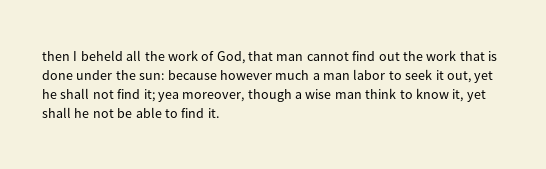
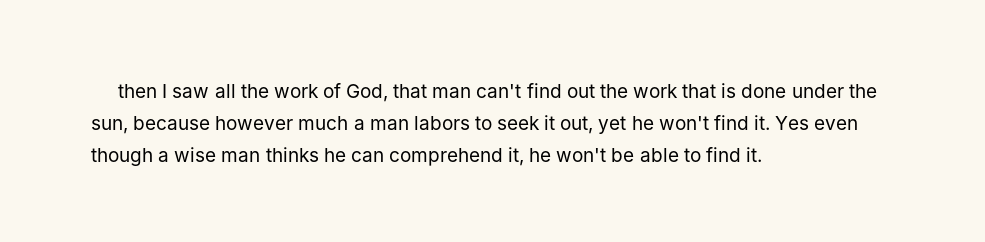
[80,50,123,61] beheld -> [172,87,210,98] saw
[306,52,349,61] cannot -> [476,84,522,98] can't
[139,73,165,80] sun: -> [91,119,128,134] sun,
[353,69,386,80] labor -> [413,116,470,130] labors
[60,88,486,102] [42,107,114,118] shall not find it; yea moreover, though a wise man think to know it, yet shall he not -> [658,115,859,130] [91,147,607,166] won't find it. Yes even though a wise man thinks he can comprehend it, he won't

